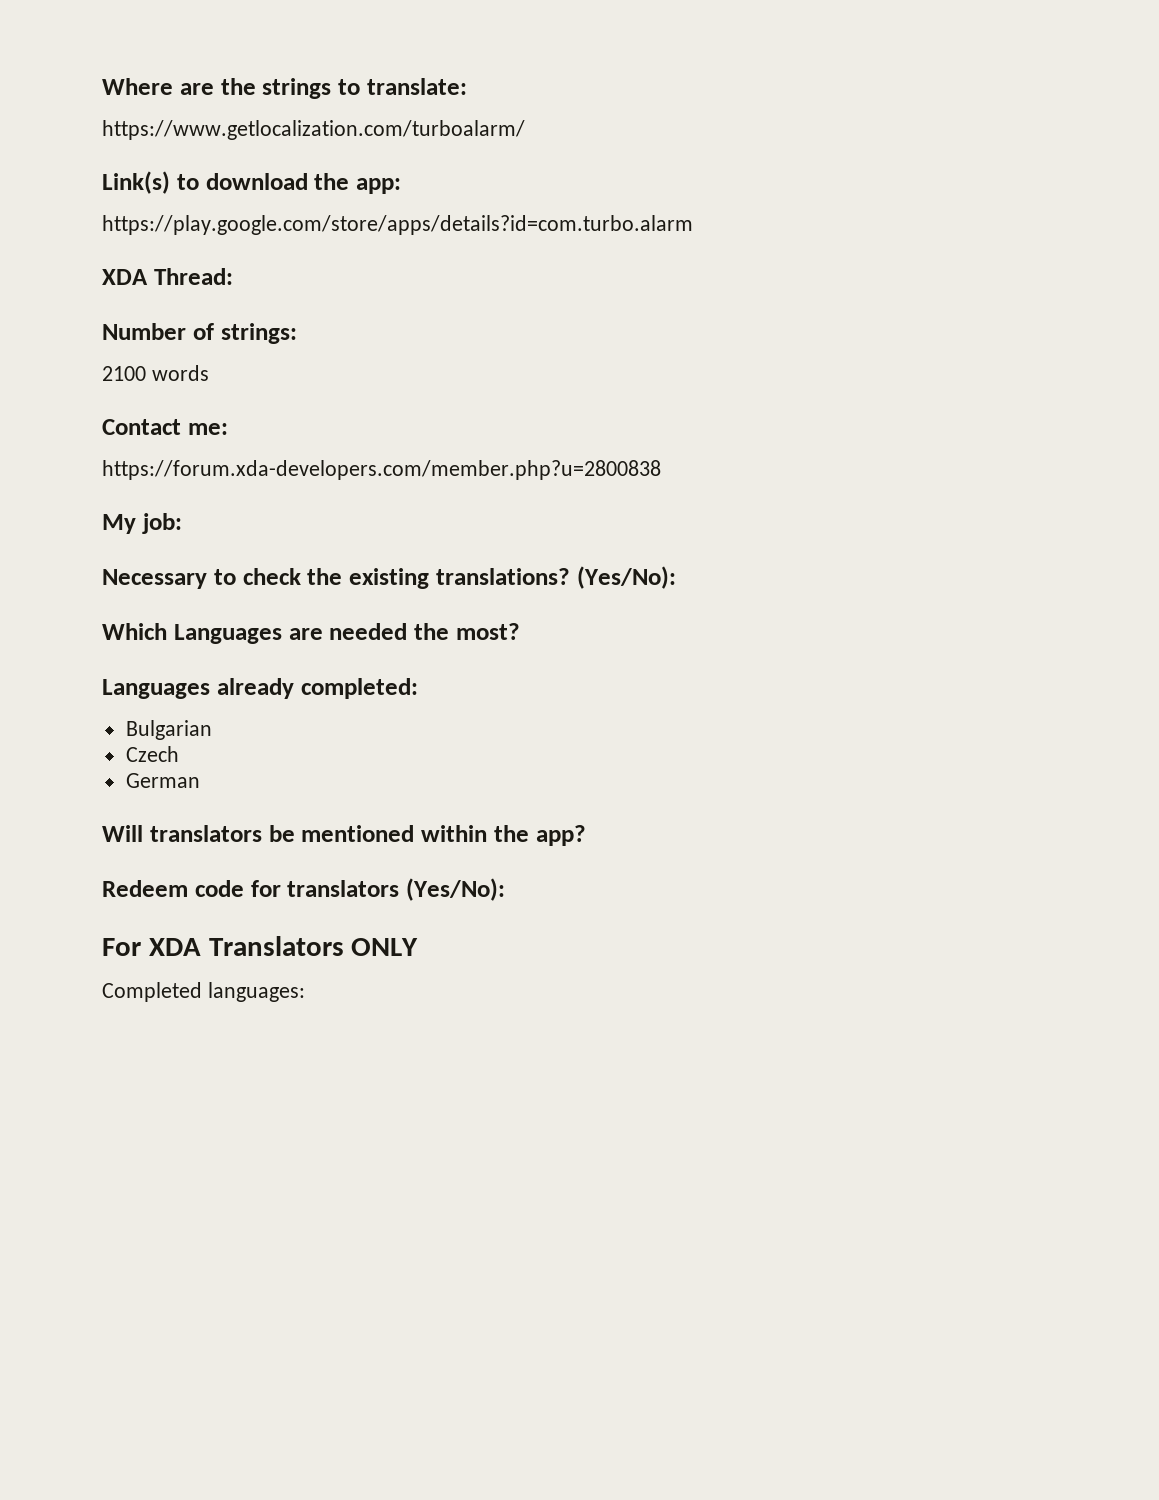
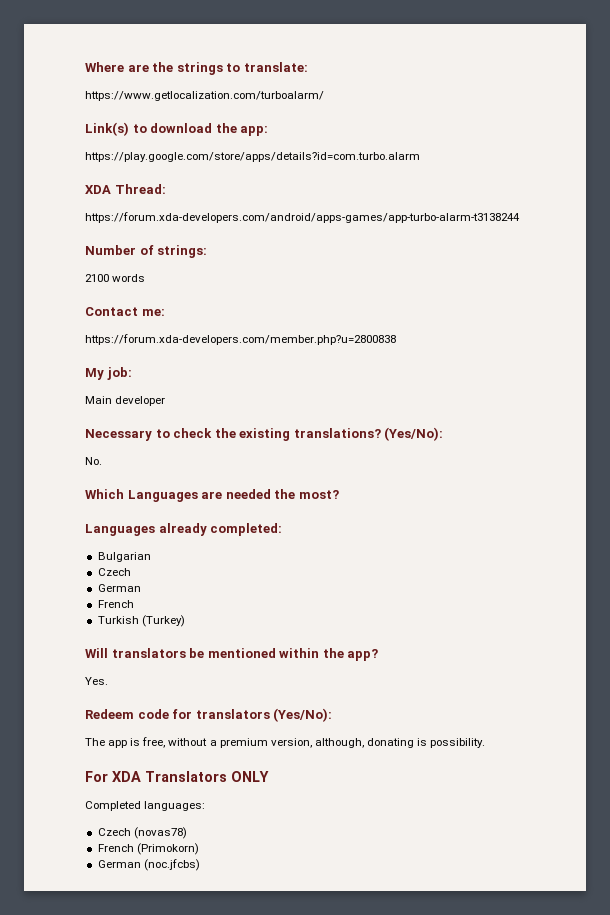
(233, 276) none -> [85,212,520,223] // https://forum.xda-developers.com/android/apps-games/app-turbo-alarm-t3138244
(182, 523) none -> [85,396,166,406] // Main developer
(676, 577) none -> [85,457,102,465] // No.
(200, 780) none -> [97,600,134,608] [97,615,185,627] // French // Turkish (Turkey)
(586, 835) none -> [85,677,108,685] // Yes.
(505, 889) none -> [85,737,486,748] // The app is free, without a premium version, although, donating is possibility.
(305, 992) none -> [97,827,187,839] [97,843,199,855] [97,859,200,871] // Czech (novas78) // French (Primokorn) // German (noc.jfcbs)

